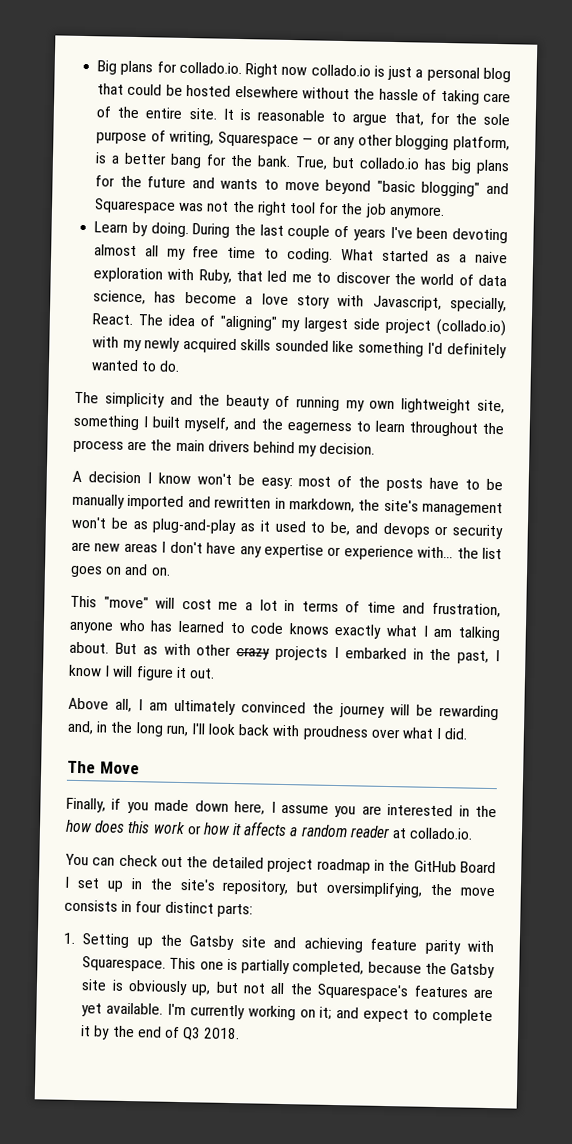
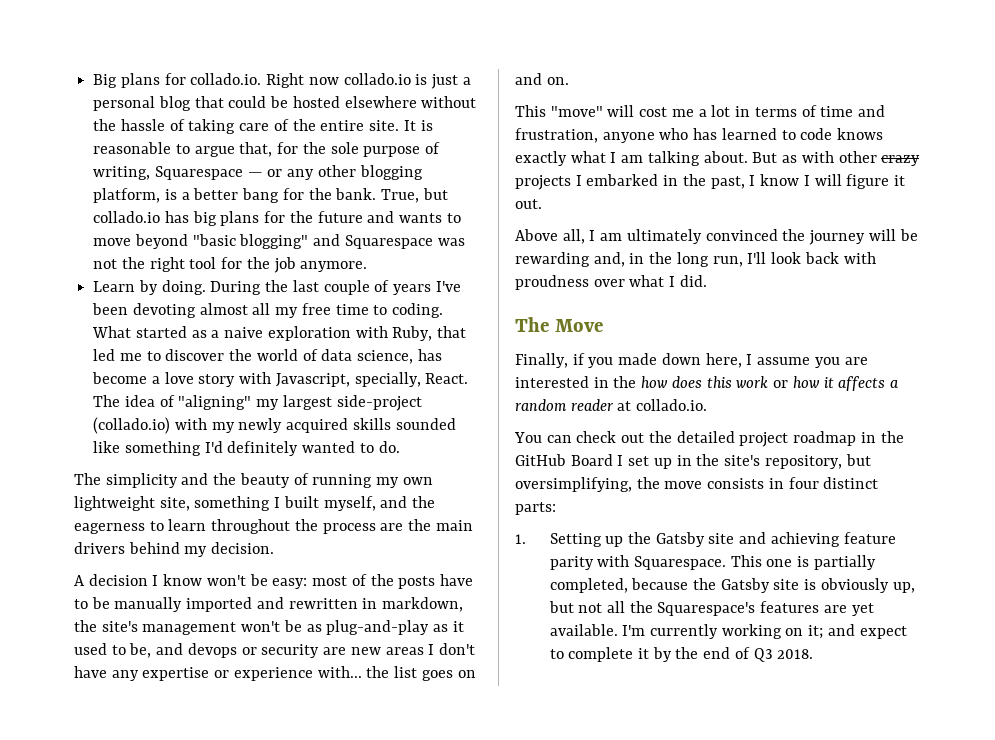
[353,318,432,334] side project -> [336,395,422,411] side-project

